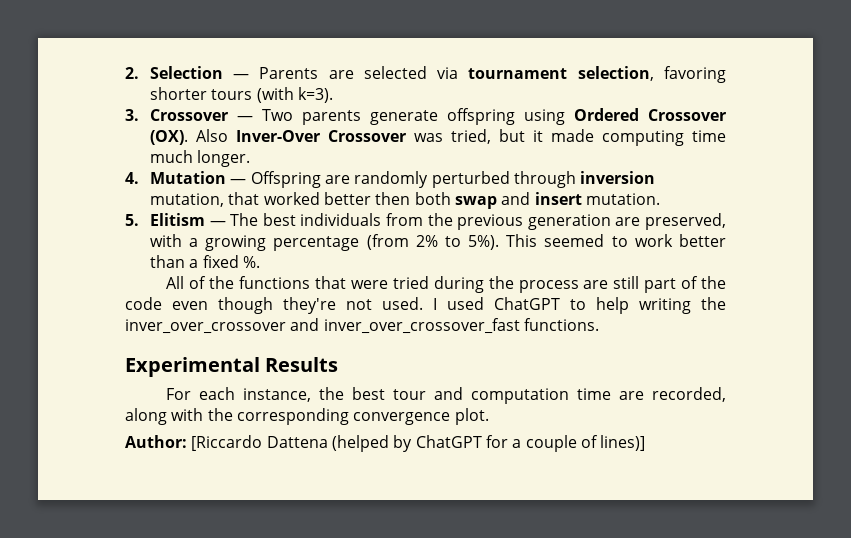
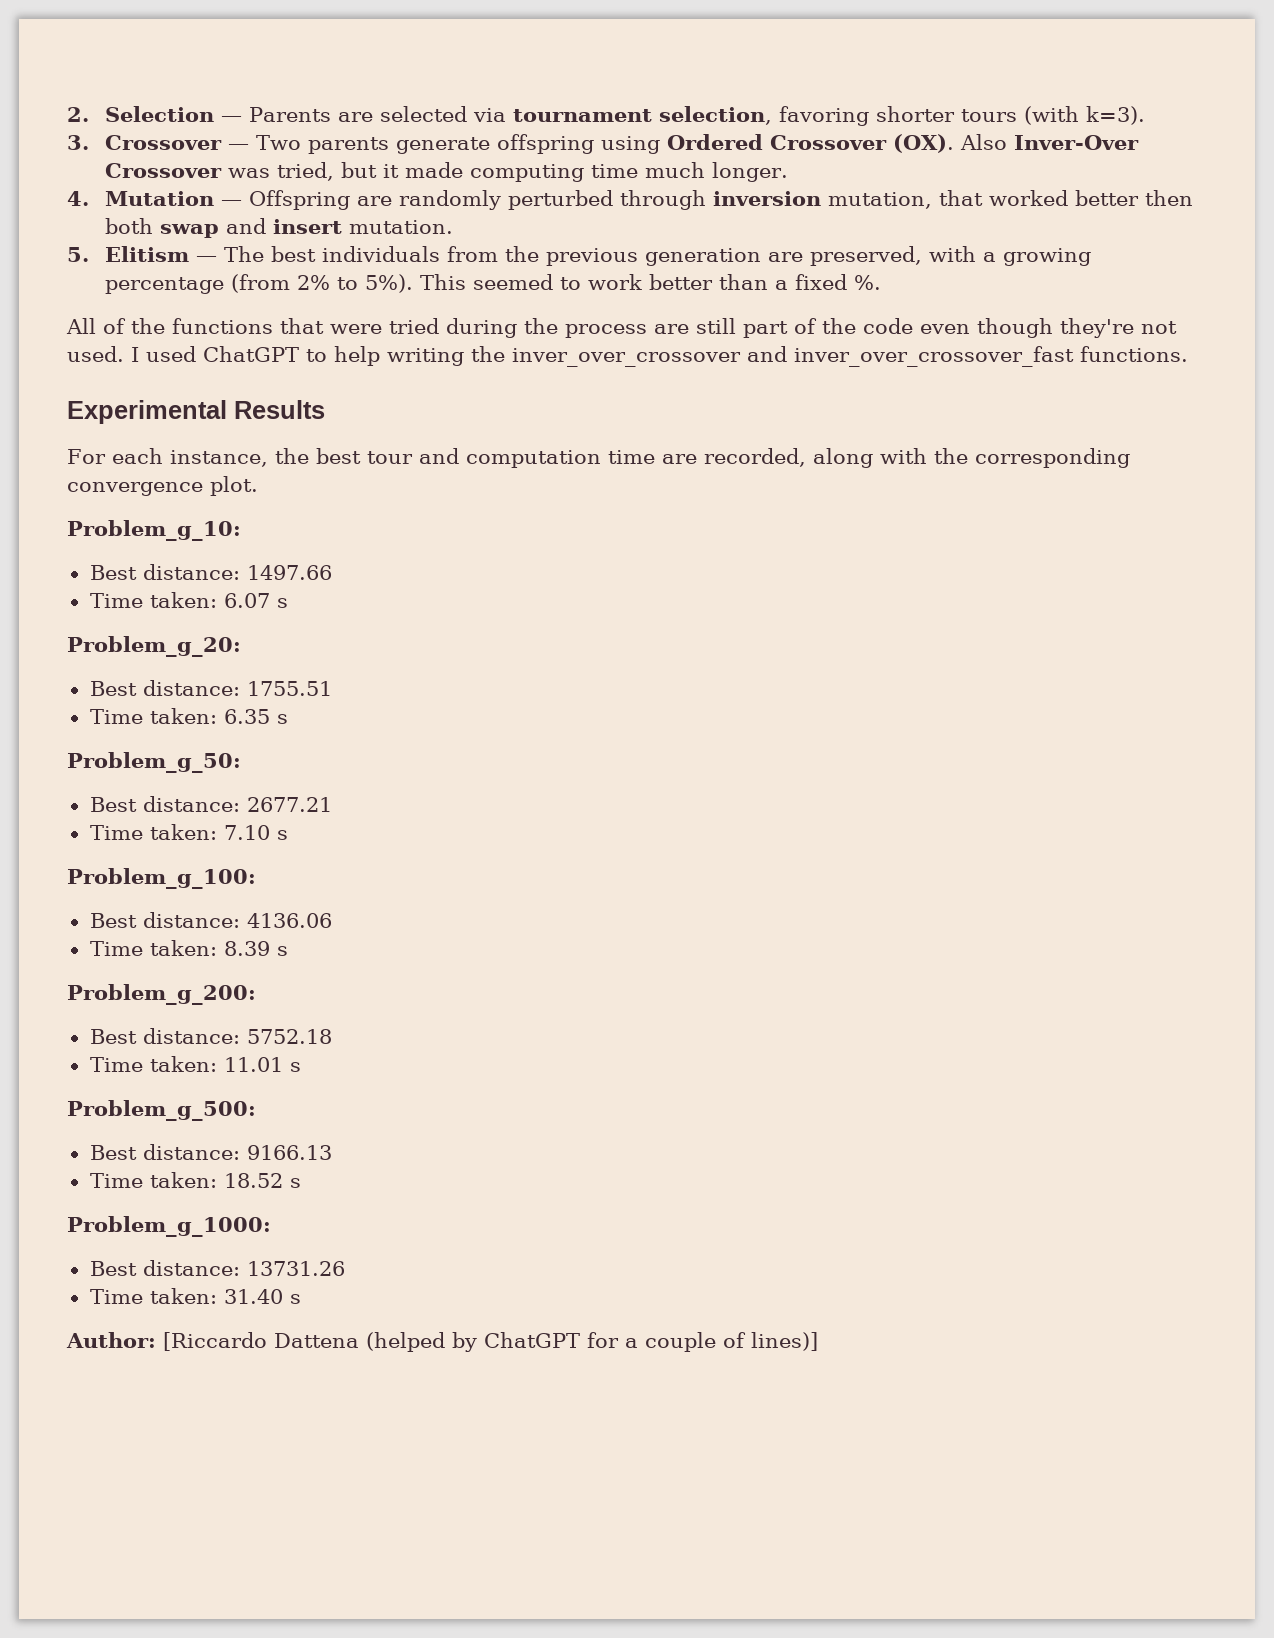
(489, 416) none -> [67,520,241,541] [89,564,332,580] [89,592,288,608] [67,636,241,657] [89,680,332,696] [89,708,288,724] [67,752,241,773] [89,796,332,812] [89,824,288,840] [67,868,256,889] [89,912,332,928] [89,940,288,956] [67,984,256,1005] [89,1028,332,1044] [89,1056,301,1072] [67,1100,256,1121] [89,1144,332,1160] [89,1172,301,1188] [67,1216,271,1237] [89,1260,345,1276] [89,1288,301,1304] // Problem_g_10: // Best distance: 1497.66 // Time taken: 6.07 s // Problem_g_20: // Best distance: 1755.51 // Time taken: 6.35 s // Problem_g_50: // Best distance: 2677.21 // Time taken: 7.10 s // Problem_g_100: // Best distance: 4136.06 // Time taken: 8.39 s // Problem_g_200: // Best distance: 5752.18 // Time taken: 11.01 s // Problem_g_500: // Best distance: 9166.13 // Time taken: 18.52 s // Problem_g_1000: // Best distance: 13731.26 // Time taken: 31.40 s

